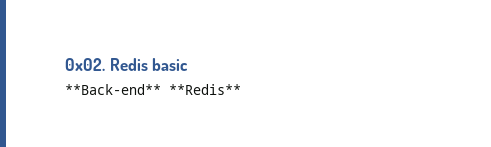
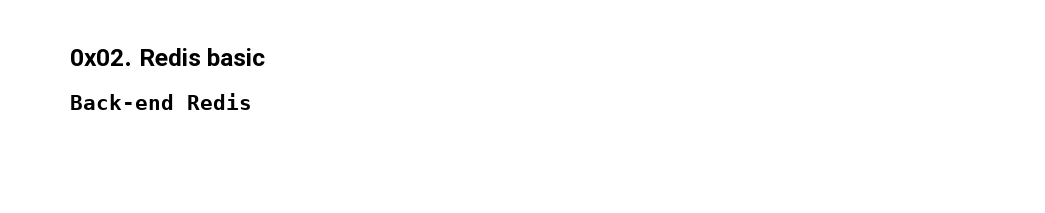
[65,84,241,95] **Back-end** **Redis** -> [70,93,252,110] Back-end Redis

